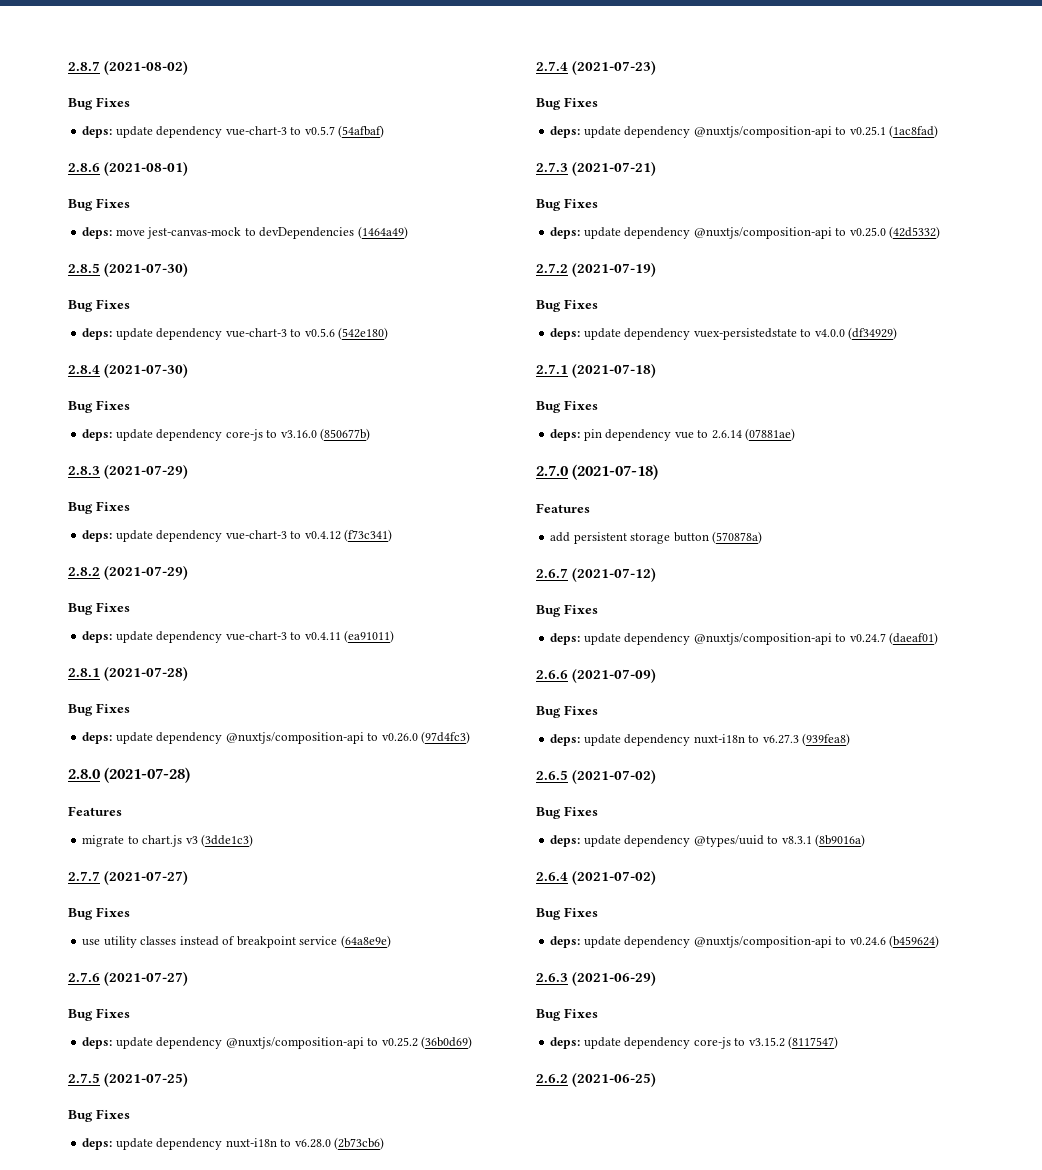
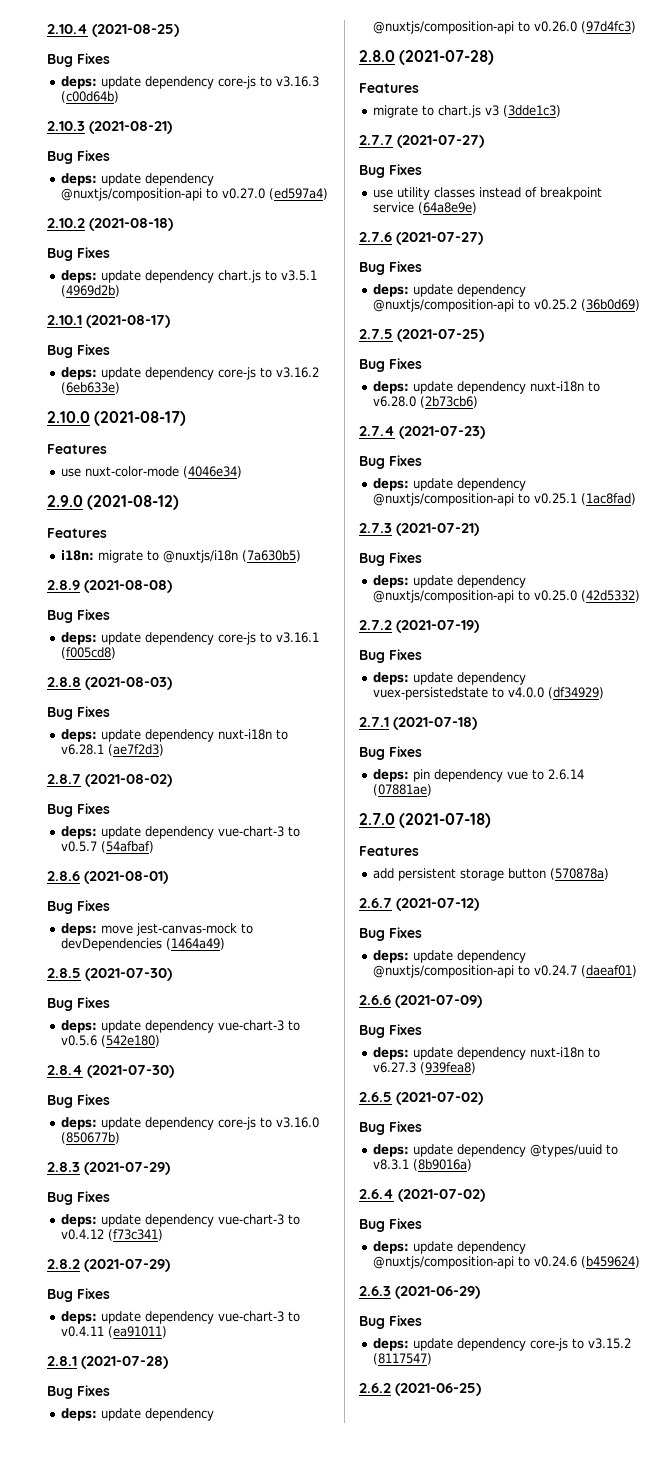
(68, 66) none -> [47,24,180,37] [47,53,110,67] [60,76,319,89] [60,91,119,103] [47,121,173,134] [47,150,110,164] [60,173,214,186] [60,188,328,201] [47,218,174,231] [47,247,110,261] [60,270,317,283] [60,285,120,297] [47,315,171,328] [47,344,110,358] [60,367,319,380] [60,382,120,394] [47,411,187,426] [47,444,107,454] [60,466,242,478] [47,495,180,510] [47,528,107,538] [60,550,301,563] [47,580,173,593] [47,609,110,623] [60,632,319,645] [60,647,116,659] [47,677,173,690] [47,706,110,720] [60,729,288,742] [60,744,164,756] 2.10.4 (2021-08-25) // Bug Fixes // deps: update dependency core-js to v3.16.3 (c00d64b) // 2.10.3 (2021-08-21) // Bug Fixes // deps: update dependency @nuxtjs/composition-api to v0.27.0 (ed597a4) // 2.10.2 (2021-08-18) // Bug Fixes // deps: update dependency chart.js to v3.5.1 (4969d2b) // 2.10.1 (2021-08-17) // Bug Fixes // deps: update dependency core-js to v3.16.2 (6eb633e) // 2.10.0 (2021-08-17) // Features // use nuxt-color-mode (4046e34) // 2.9.0 (2021-08-12) // Features // i18n: migrate to @nuxtjs/i18n (7a630b5) // 2.8.9 (2021-08-08) // Bug Fixes // deps: update dependency core-js to v3.16.1 (f005cd8) // 2.8.8 (2021-08-03) // Bug Fixes // deps: update dependency nuxt-i18n to v6.28.1 (ae7f2d3) //

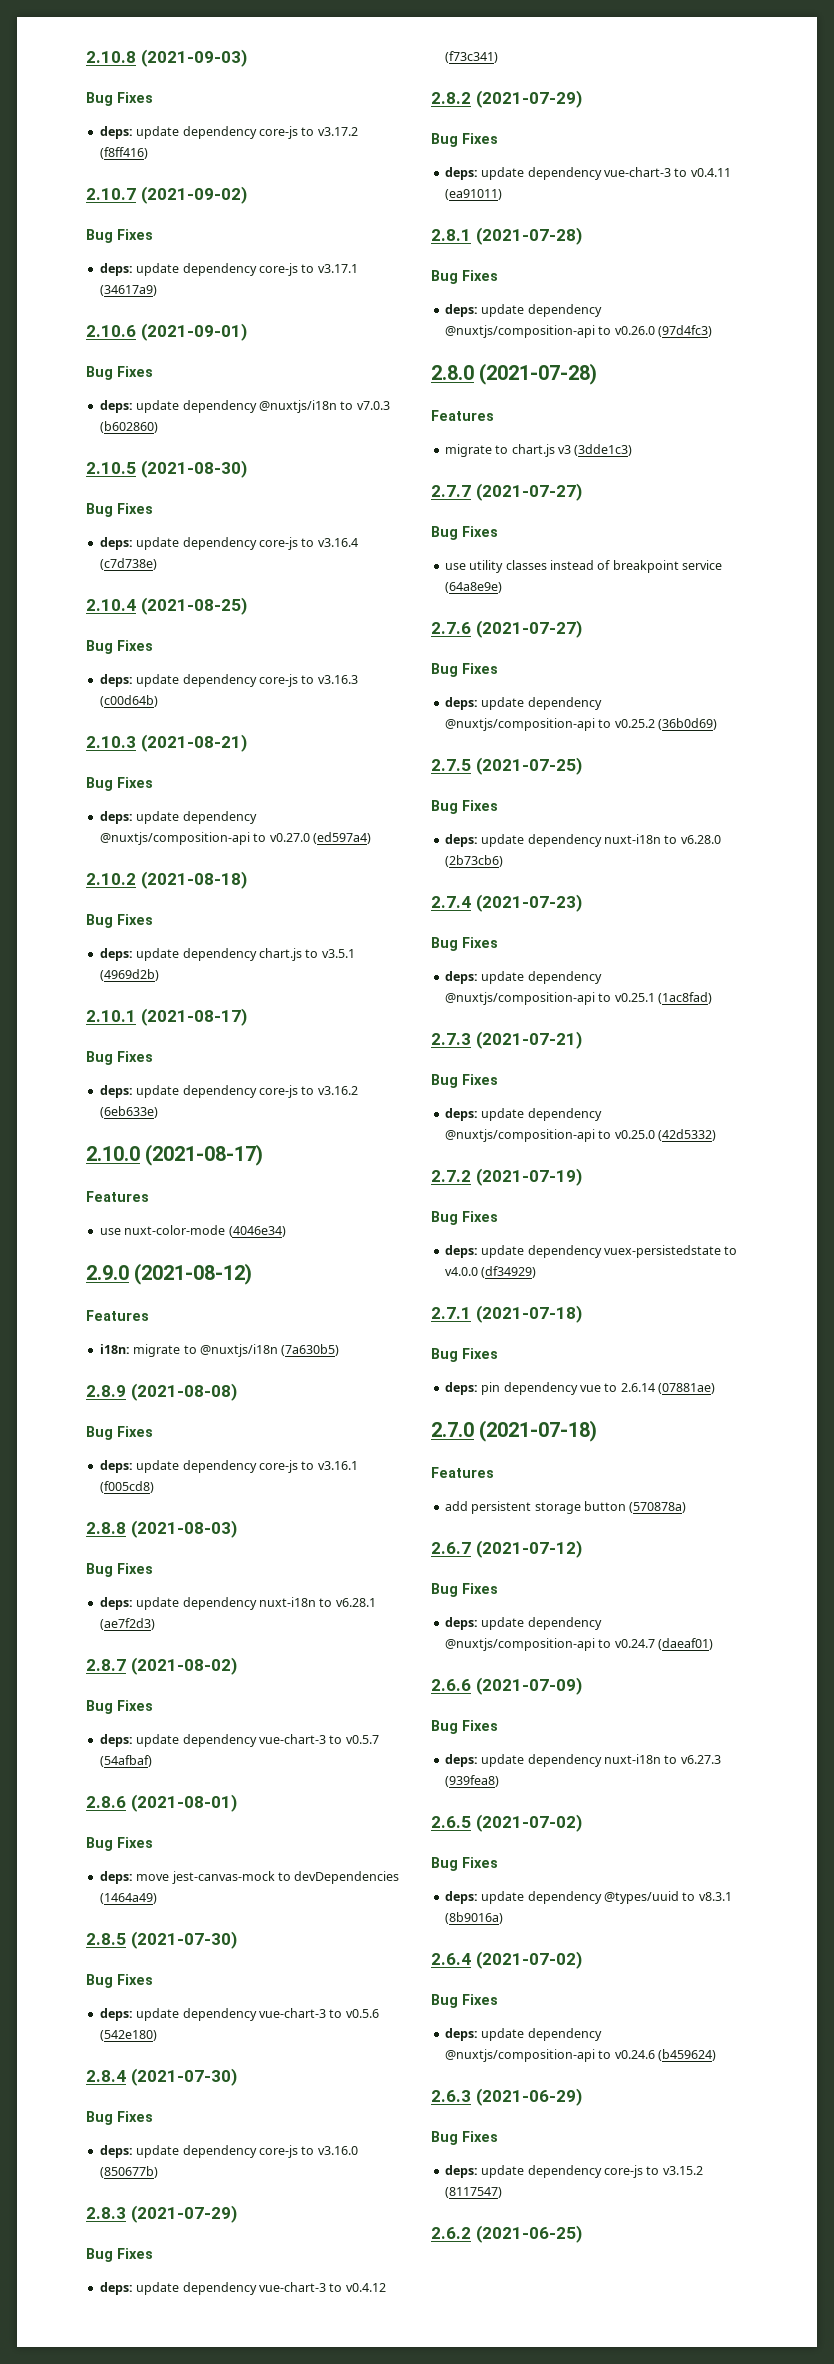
(47, 29) none -> [86,49,247,67] [86,92,153,106] [99,126,358,139] [99,147,148,159] [86,186,247,204] [86,229,153,243] [99,263,358,276] [99,285,157,296] [86,323,247,341] [86,366,153,380] [99,400,390,413] [99,421,158,433] [86,460,247,478] [86,503,153,517] [99,537,358,550] [99,558,157,570] 2.10.8 (2021-09-03) // Bug Fixes // deps: update dependency core-js to v3.17.2 (f8ff416) // 2.10.7 (2021-09-02) // Bug Fixes // deps: update dependency core-js to v3.17.1 (34617a9) // 2.10.6 (2021-09-01) // Bug Fixes // deps: update dependency @nuxtjs/i18n to v7.0.3 (b602860) // 2.10.5 (2021-08-30) // Bug Fixes // deps: update dependency core-js to v3.16.4 (c7d738e) //

